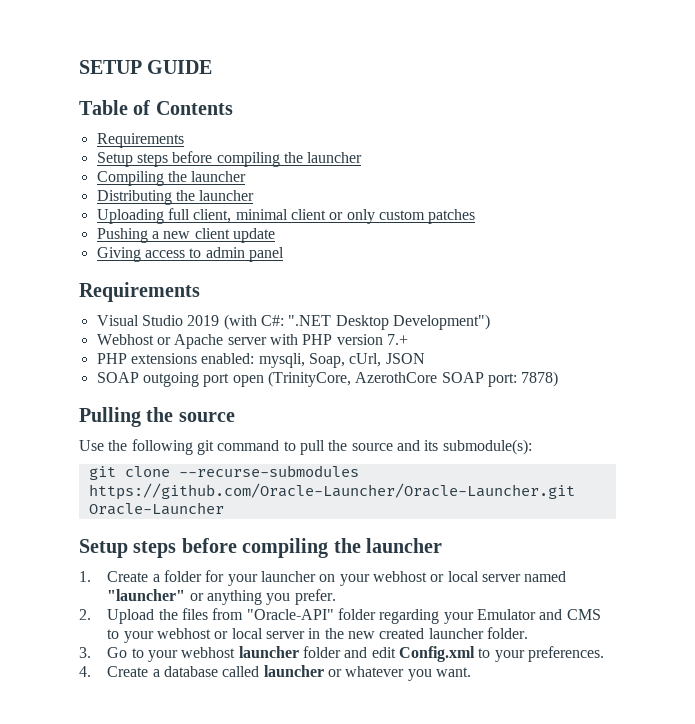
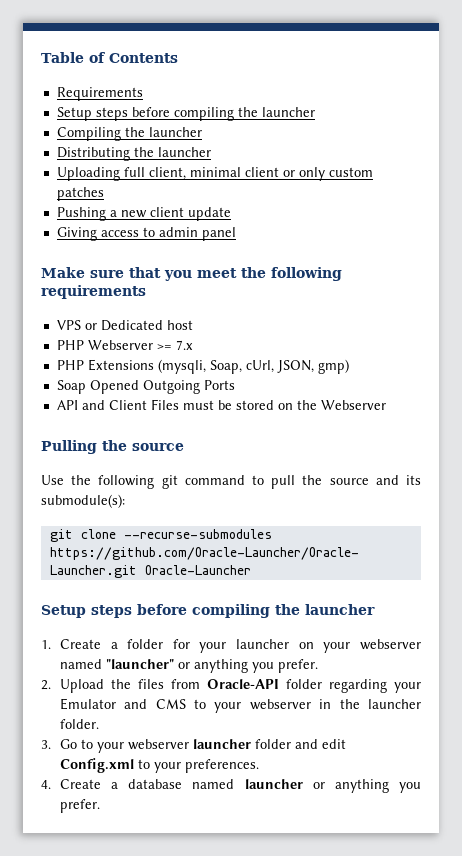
[79,60,213,74] SETUP GUIDE // -> (41, 57) none
[79,282,200,302] [96,314,490,330] [96,334,408,349] [96,353,425,368] [96,371,559,387] Requirements // Visual Studio 2019 (with C#: ".NET Desktop Development") // Webhost or Apache server with PHP version 7.+ // PHP extensions enabled: mysqli, Soap, cUrl, JSON // SOAP outgoing port open (TrinityCore, AzerothCore SOAP port: 7878) -> [41,267,342,281] [41,285,146,299] [56,320,193,331] [56,340,193,350] [56,359,349,374] [56,380,235,394] [56,399,386,410] Make sure that you meet the following requirements // VPS or Dedicated host // PHP Webserver >= 7.x // PHP Extensions (mysqli, Soap, cUrl, JSON, gmp) // Soap Opened Outgoing Ports // API and Client Files must be stored on the Webserver
[372,571,521,582] webhost or local server -> [360,639,421,650] webserver
[246,609,334,620] "Oracle-API" -> [206,679,279,689] Oracle-API
[156,628,425,639] webhost or local server in the new created -> [249,699,360,710] webserver in the
[181,647,236,658] webhost -> [127,739,189,750] webserver
[222,666,260,677] called -> [192,779,235,789] named
[345,666,471,681] whatever you want. -> [334,779,422,793] [59,799,100,813] anything you prefer.

